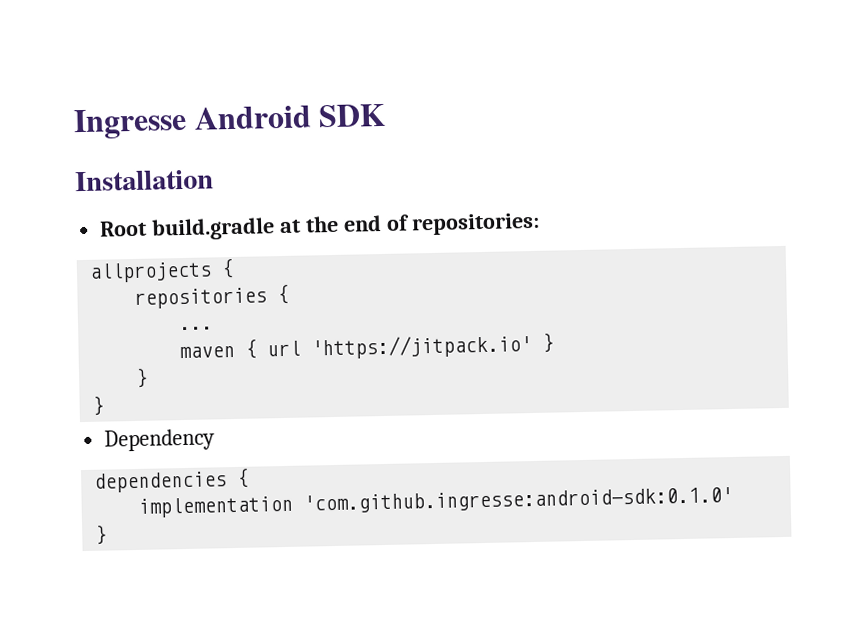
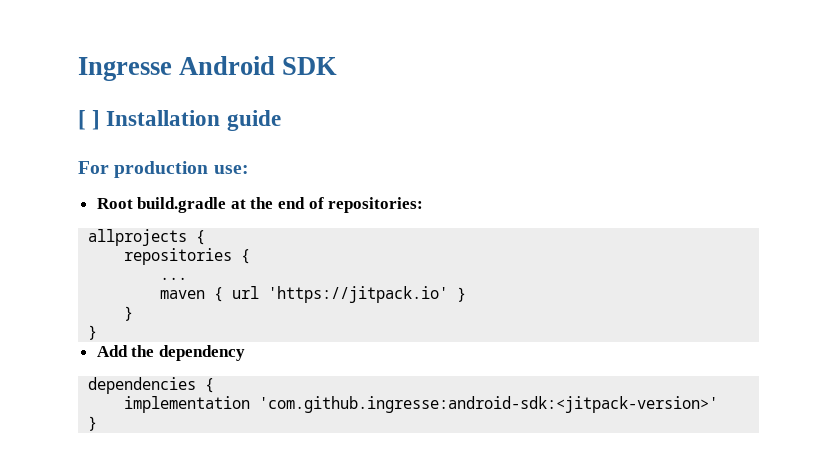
(387, 115) none -> [78,110,101,130] [ ]
(214, 180) none -> [226,110,281,131] [78,161,249,178] guide // For production use:
[104,428,216,452] Dependency -> [96,345,245,361] Add the dependency
[303,486,734,514] 'com.github.ingresse:android-sdk:0.1.0' -> [259,396,719,413] 'com.github.ingresse:android-sdk:<jitpack-version>'

